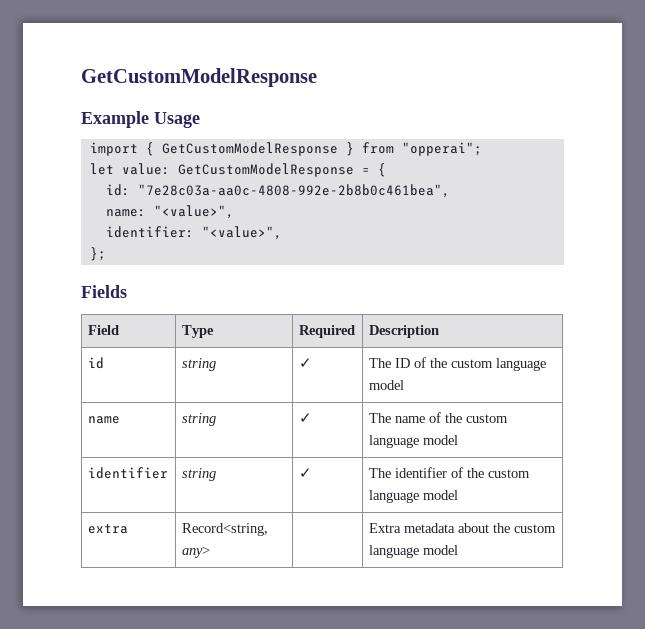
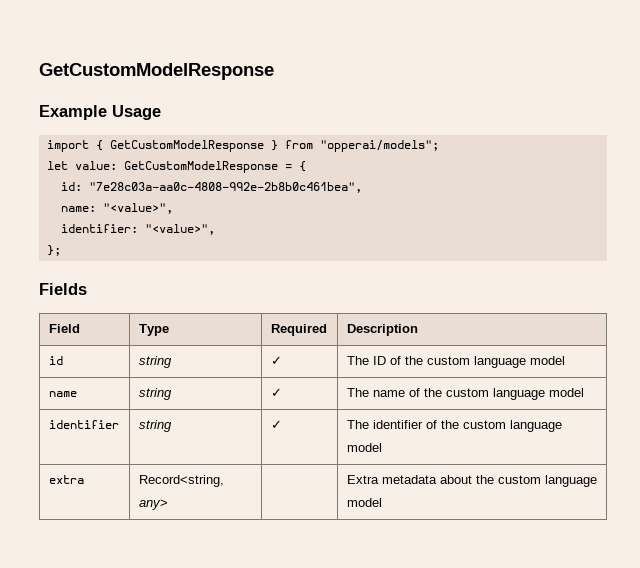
[401,142,482,156] "opperai"; -> [319,140,439,152] "opperai/models";

